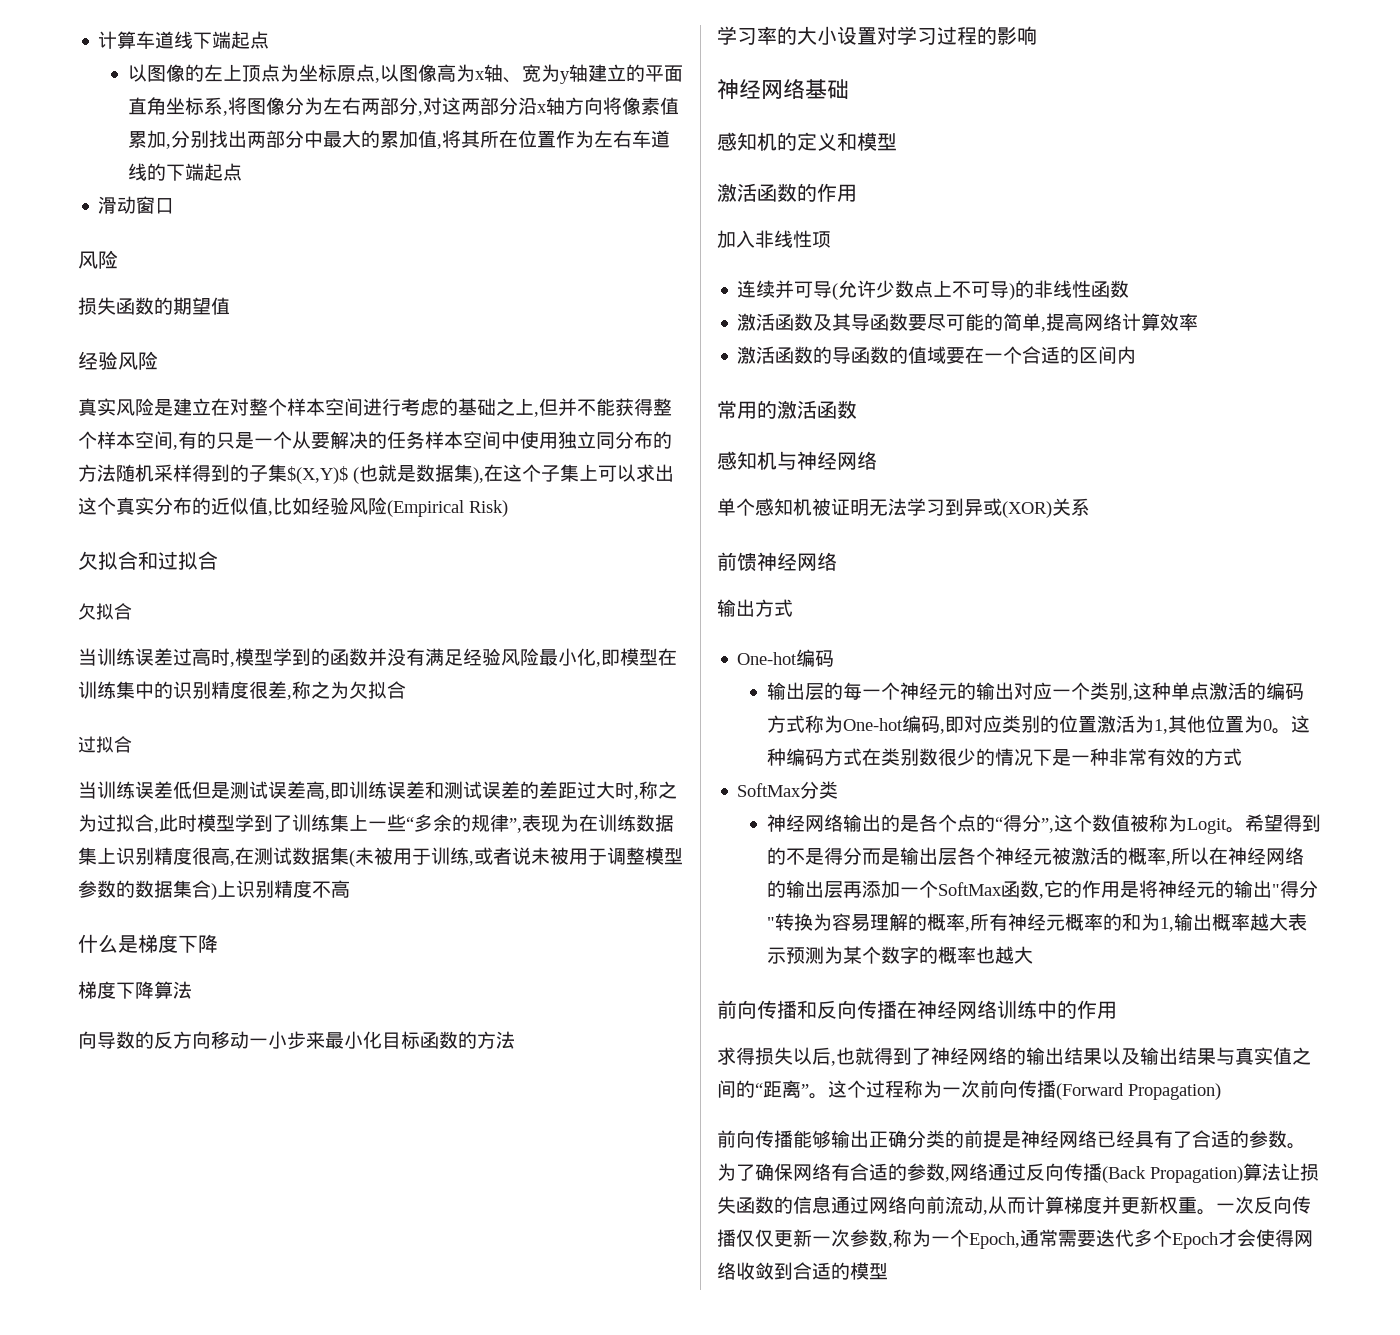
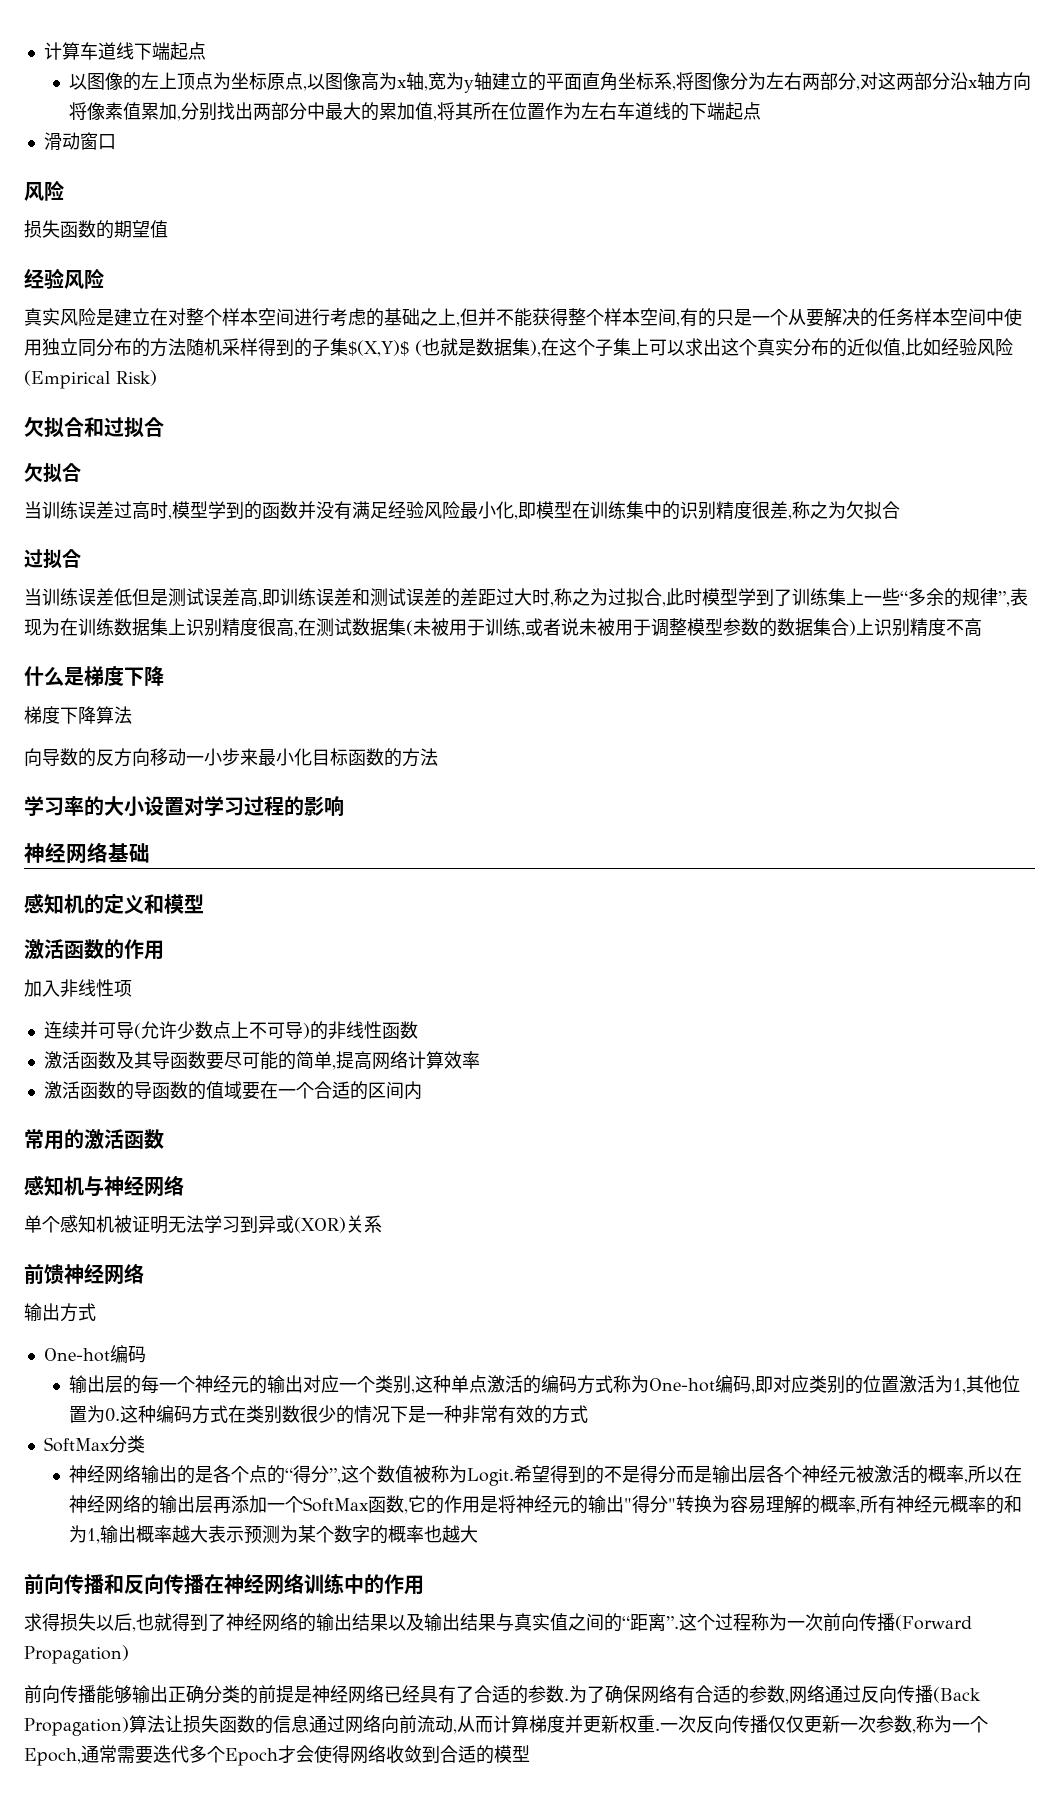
[502,77,522,83] 、 -> [424,86,429,91] ,
[1262,719,1291,734] 0。 -> [105,1408,121,1422] 0.
[1186,818,1245,834] Logit。 -> [467,1468,515,1486] Logit.
[801,1084,828,1099] ”。 -> [666,1616,679,1629] ”.
[1287,1143,1306,1149] 。 -> [564,1698,569,1701] .
[1197,1209,1216,1215] 。 -> [655,1728,660,1731] .

